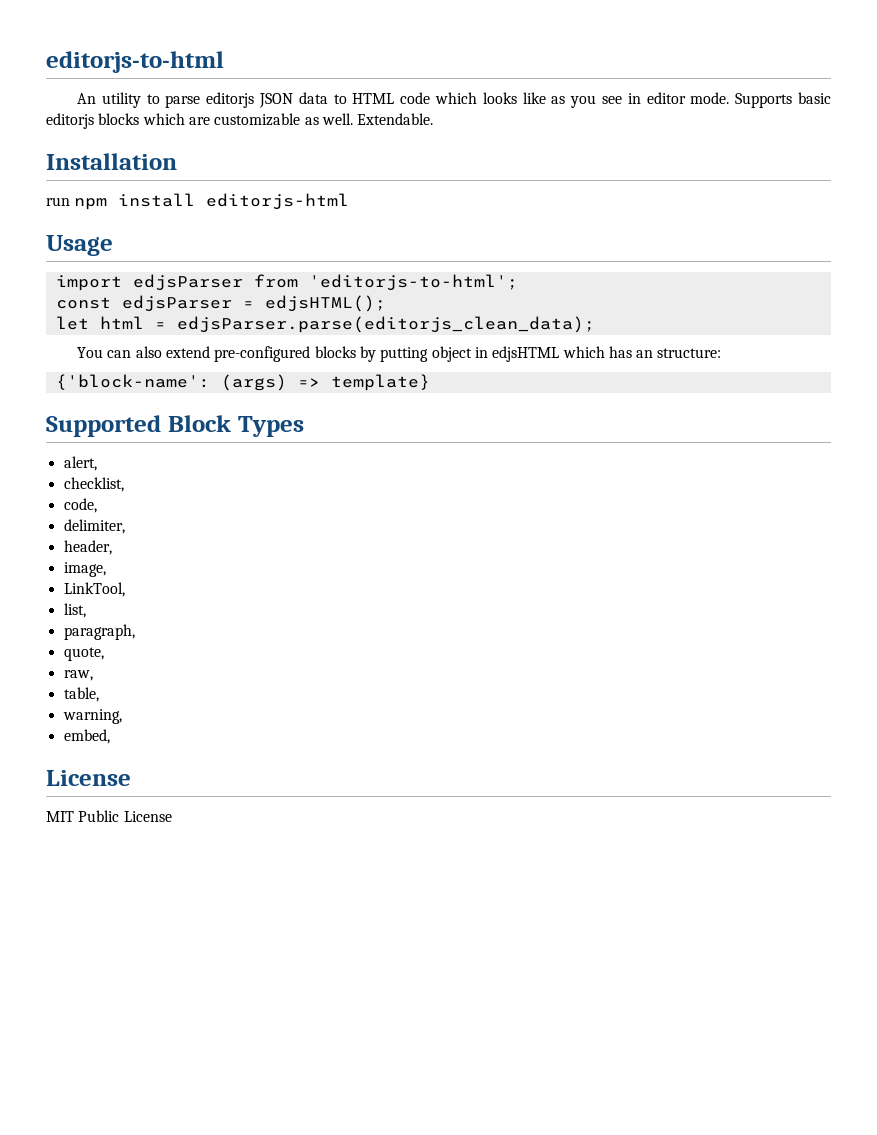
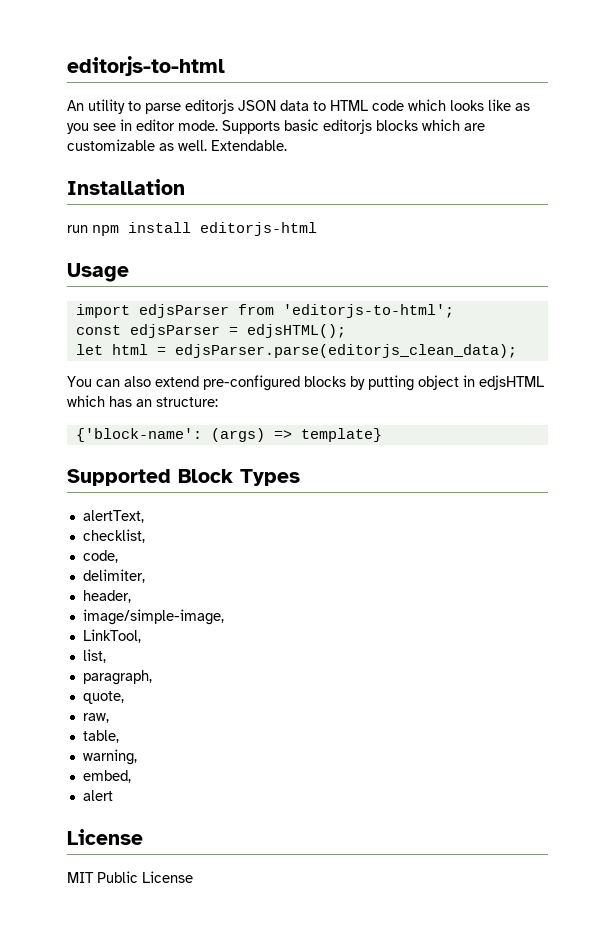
[63,456,97,471] alert, -> [82,510,144,523] alertText,
[63,562,106,577] image, -> [82,609,224,625] image/simple-image,
(110, 736) none -> [82,790,113,801] // alert

